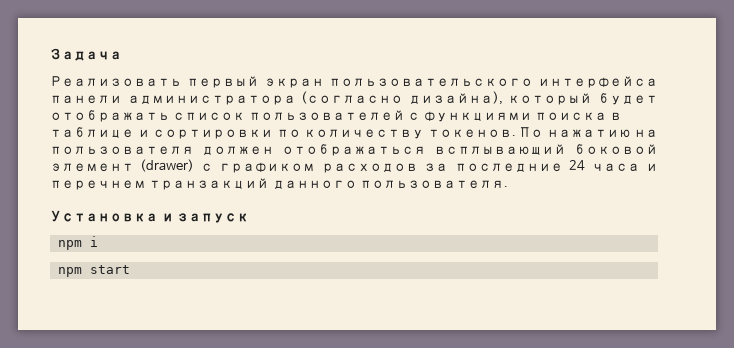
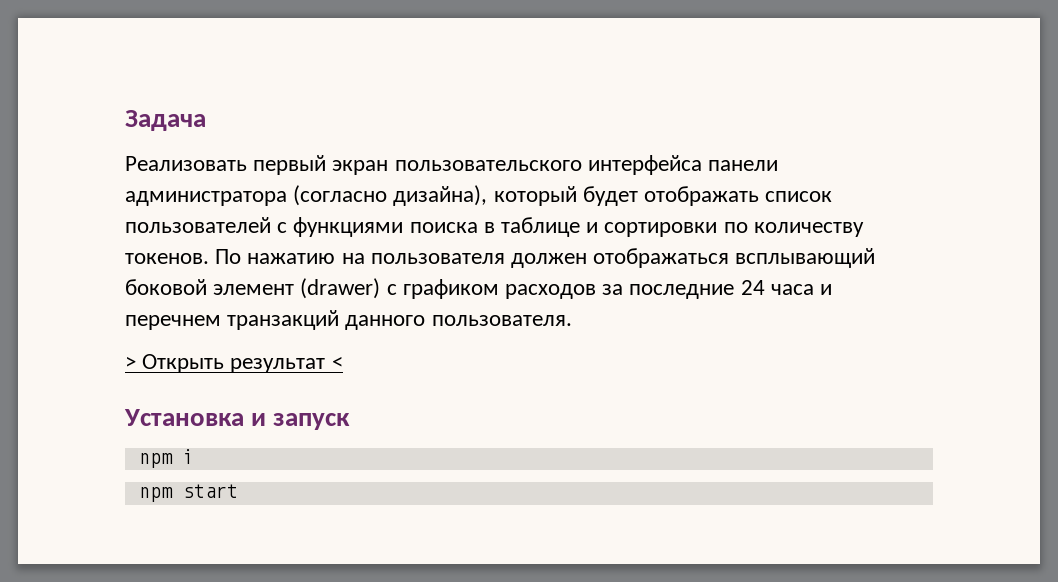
(509, 184) none -> [125,354,343,373] // > Открыть результат <

